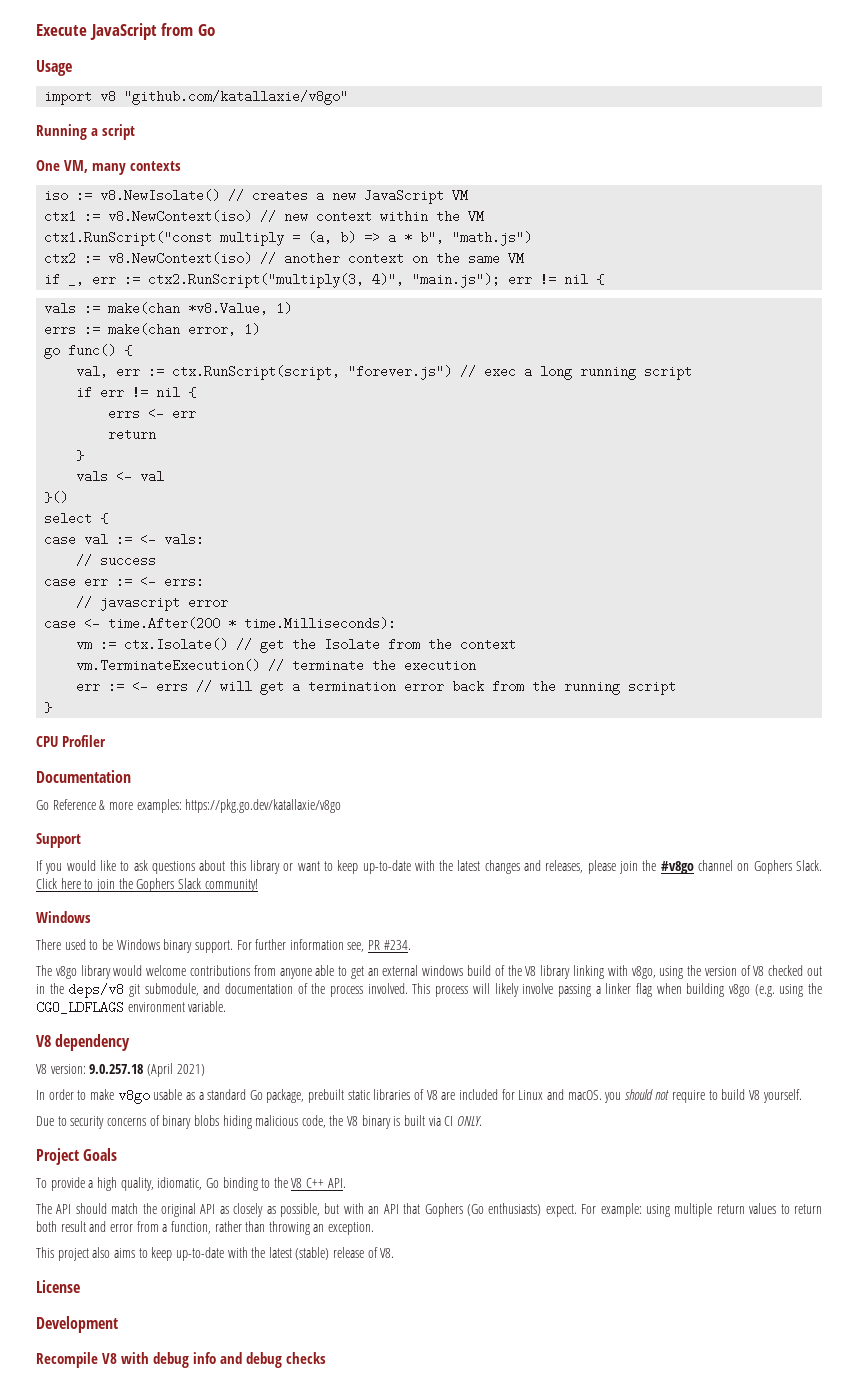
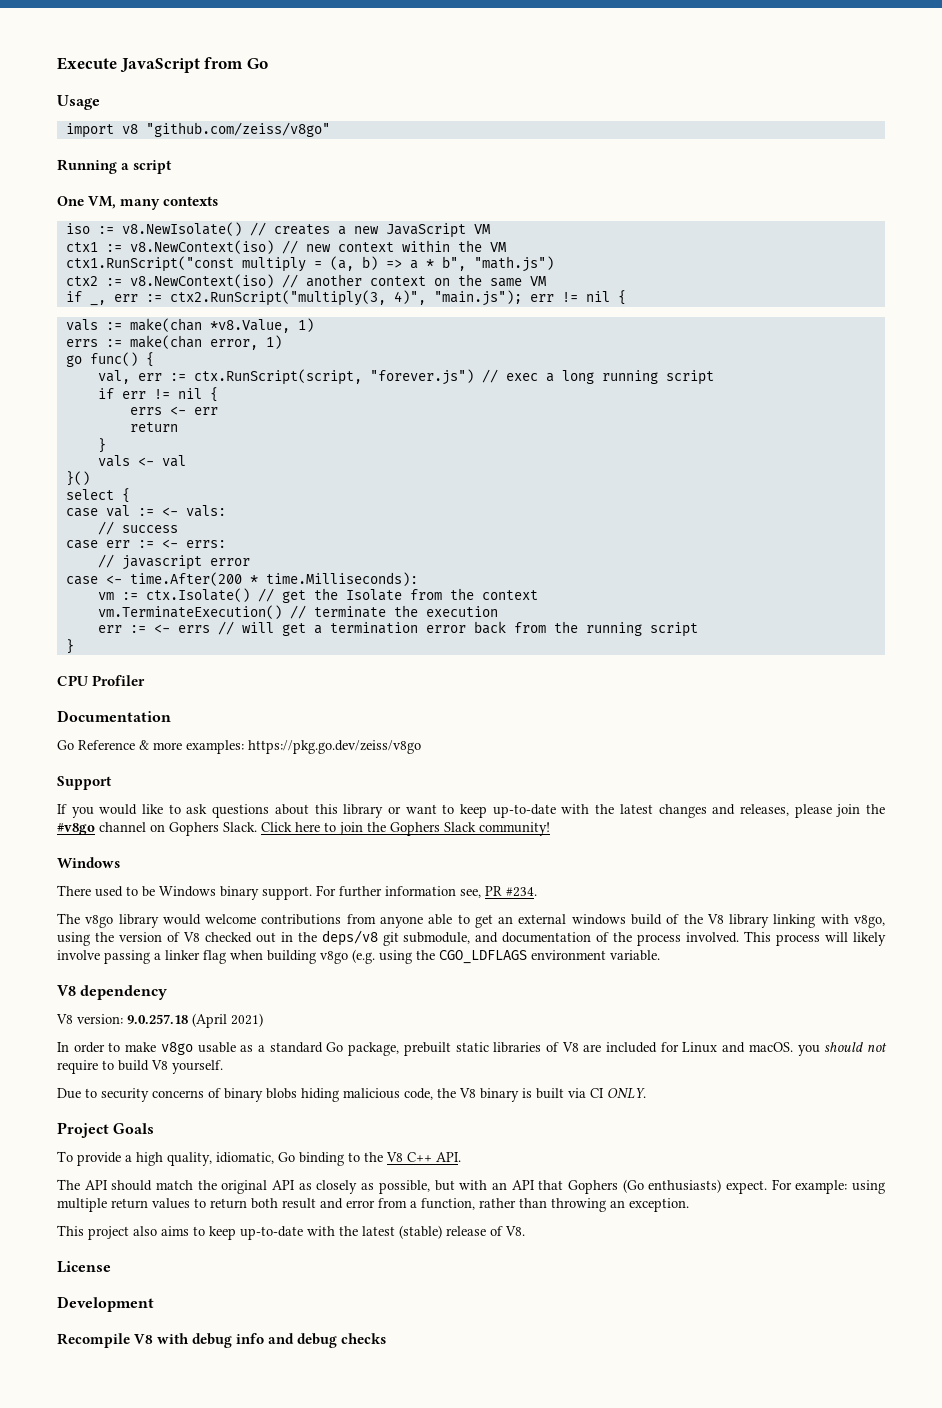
[124,90,349,105] "github.com/katallaxie/v8go" -> [145,122,330,137] "github.com/zeiss/v8go"
[185,799,342,813] https://pkg.go.dev/katallaxie/v8go -> [248,740,421,754] https://pkg.go.dev/zeiss/v8go

